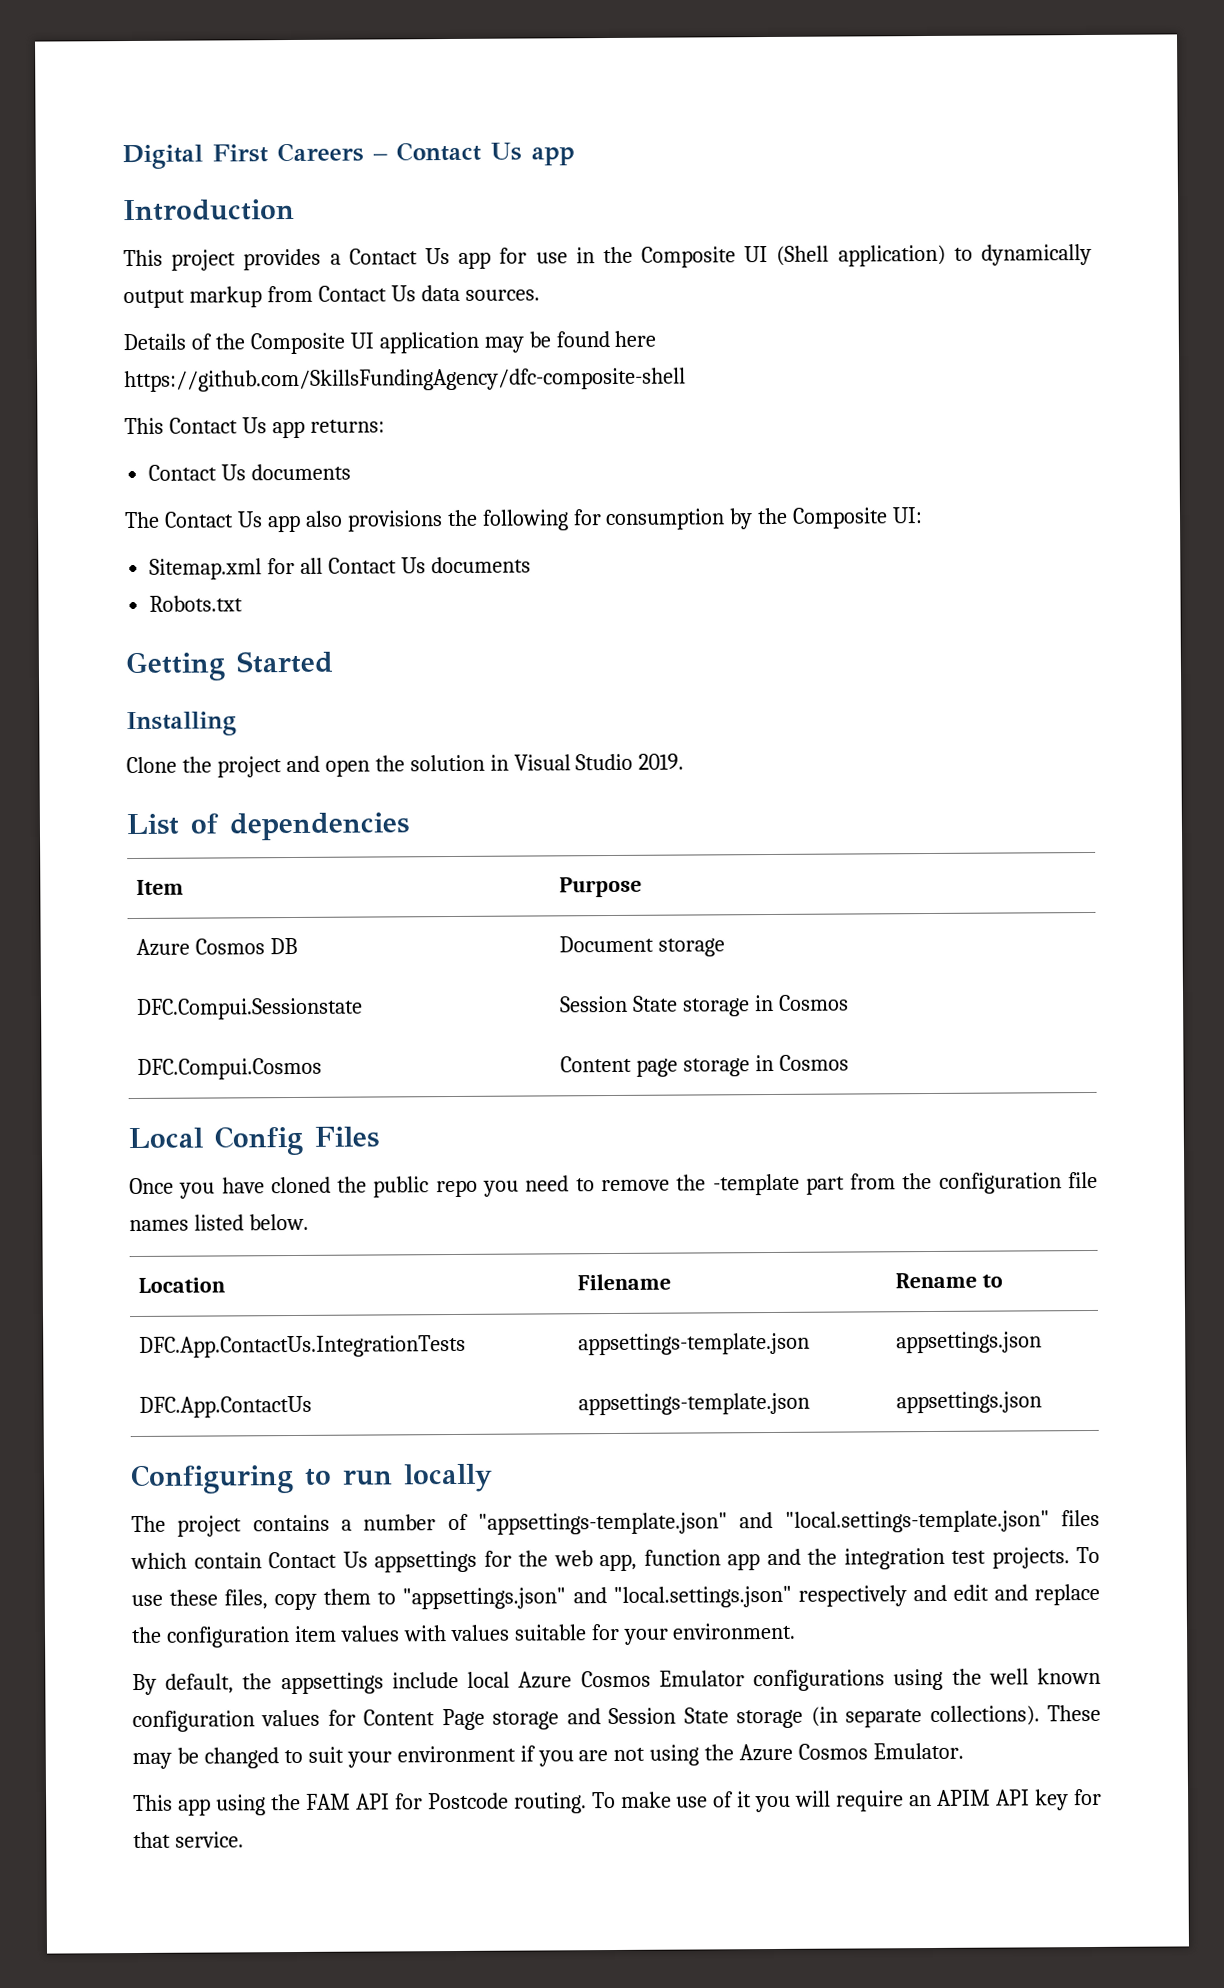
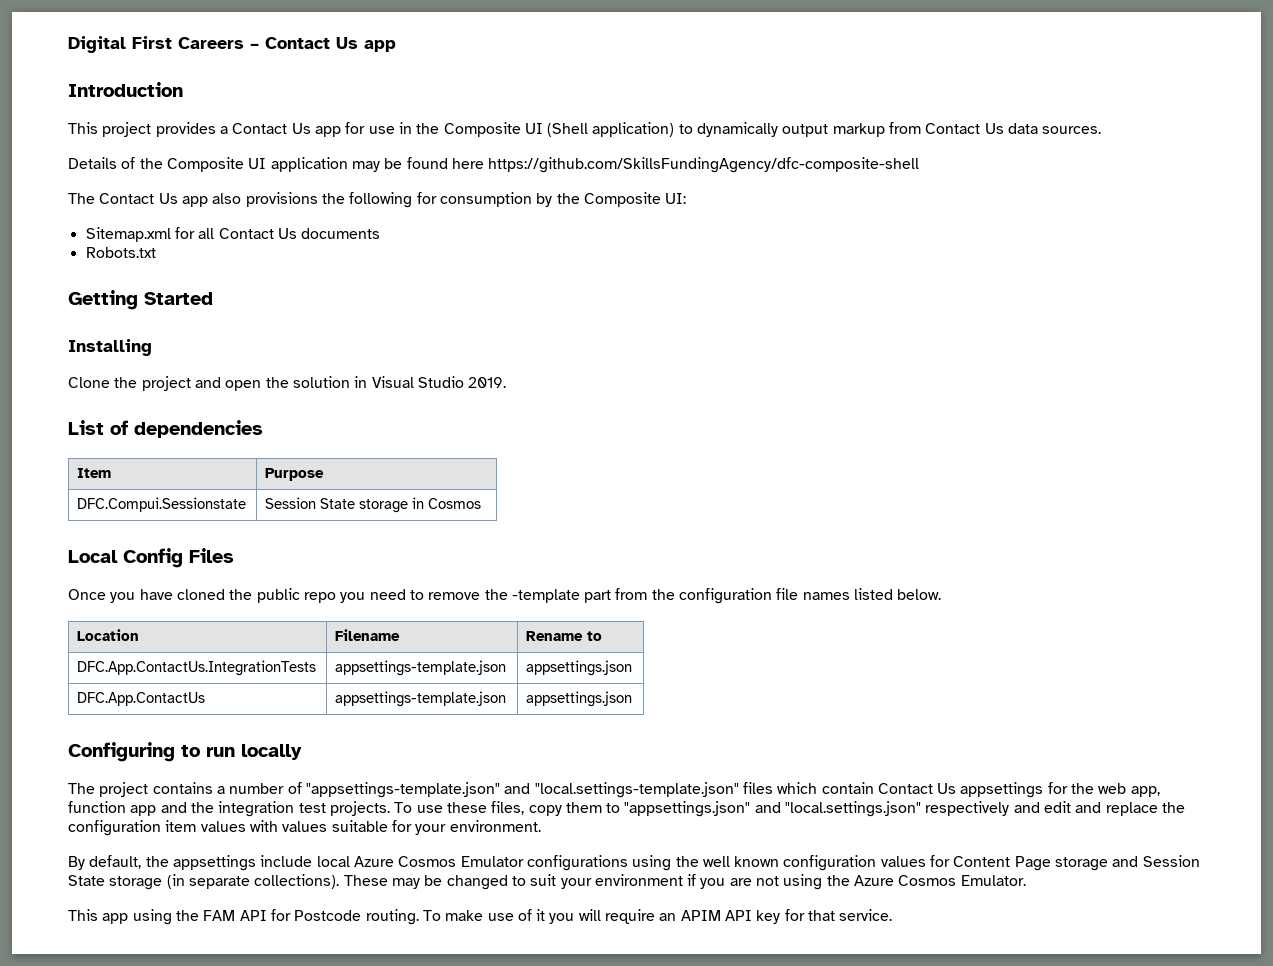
[124,417,385,439] [148,463,352,481] // This Contact Us app returns: // Contact Us documents -> (920, 165) none
[136,937,299,956] [559,935,726,957] // Azure Cosmos DB | Document storage -> (325, 474) none
[137,1057,323,1080] [560,1054,850,1077] // DFC.Compui.Cosmos | Content page storage in Cosmos -> (482, 503) none

